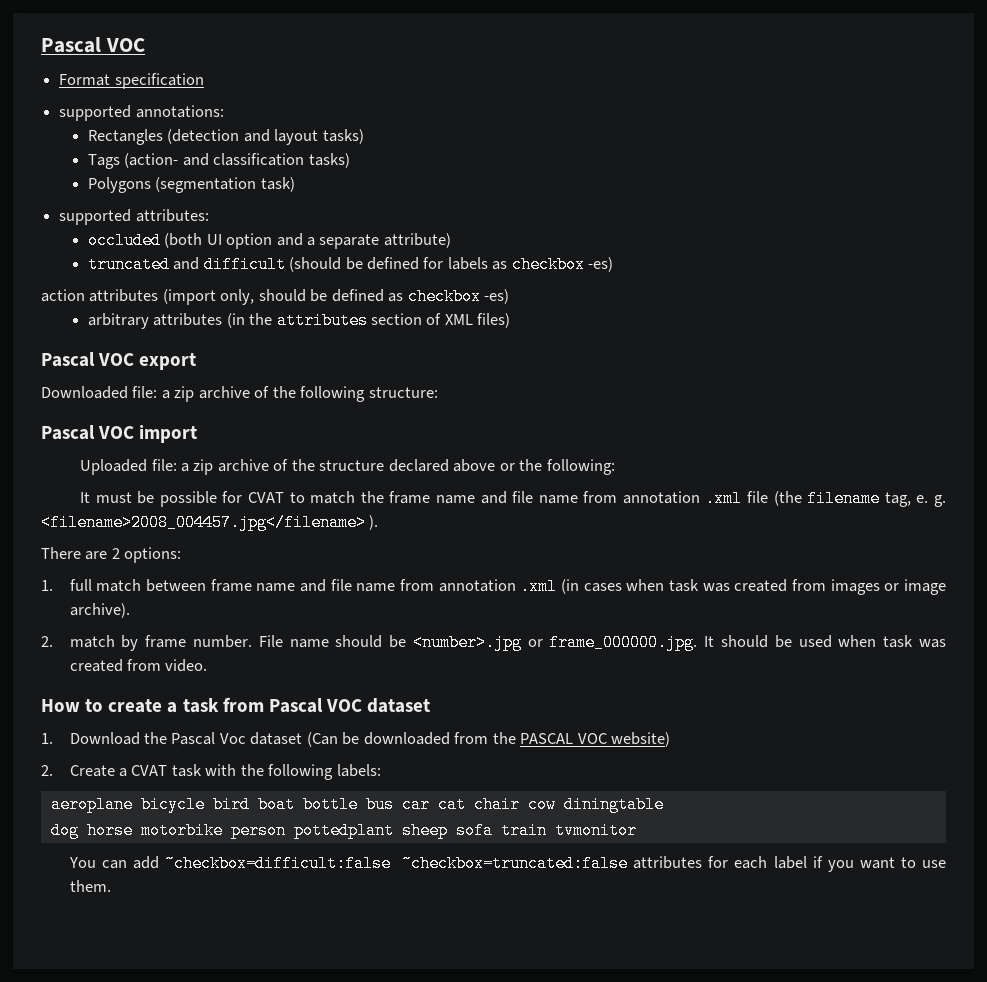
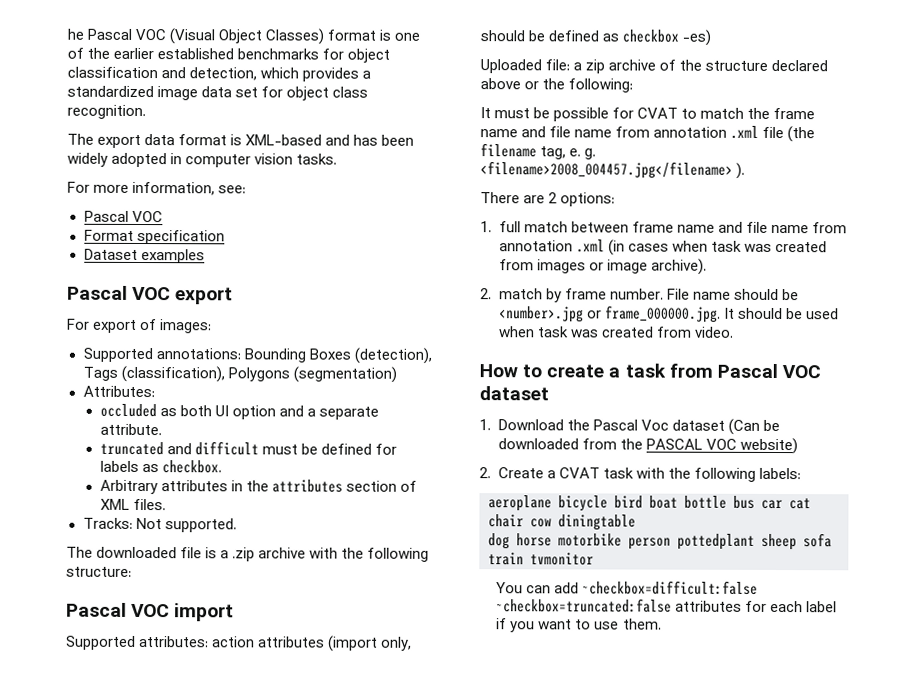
[41,37,145,53] [59,73,204,89] [59,105,224,121] [87,129,364,145] [87,153,350,169] [87,177,295,193] [59,209,209,225] Pascal VOC // Format specification // supported annotations: // Rectangles (detection and layout tasks) // Tags (action- and classification tasks) // Polygons (segmentation task) // supported attributes: -> [67,28,421,45] [67,47,391,63] [67,66,372,82] [67,85,369,101] [67,104,146,120] [67,133,415,149] [67,152,338,168] [67,181,247,196] [83,210,163,223] [83,229,225,245] [83,248,205,264] [67,285,234,305] [67,318,213,334] [82,347,432,364] [82,365,397,383] [82,385,155,398] he Pascal VOC (Visual Object Classes) format is one of the earlier established benchmarks for object classification and detection, which provides a standardized image data set for object class recognition. // The export data format is XML-based and has been widely adopted in computer vision tasks. // For more information, see: // Pascal VOC // Format specification // Dataset examples // Pascal VOC export // For export of images: // Supported annotations: Bounding Boxes (detection), Tags (classification), Polygons (segmentation) // Attributes:
[164,233,203,248] (both -> [159,405,212,417] as both
[383,233,451,248] attribute) -> [99,423,162,436] attribute.
[289,257,342,272] (should -> [261,444,298,455] must
[511,256,614,273] checkbox -es) // -> [161,460,222,474] [99,479,418,495] [99,498,166,511] [82,517,237,533] [66,546,430,562] [66,566,132,577] [66,602,235,622] [66,635,210,650] checkbox. // Arbitrary attributes in the attributes section of XML files. // Tracks: Not supported. // The downloaded file is a .zip archive with the following structure: // Pascal VOC import // Supported attributes:
[87,312,511,329] [41,352,197,370] [41,386,438,402] [41,425,198,443] // arbitrary attributes (in the attributes section of XML files) // Pascal VOC export // Downloaded file: a zip archive of the following structure: // Pascal VOC import -> (712, 37) none

